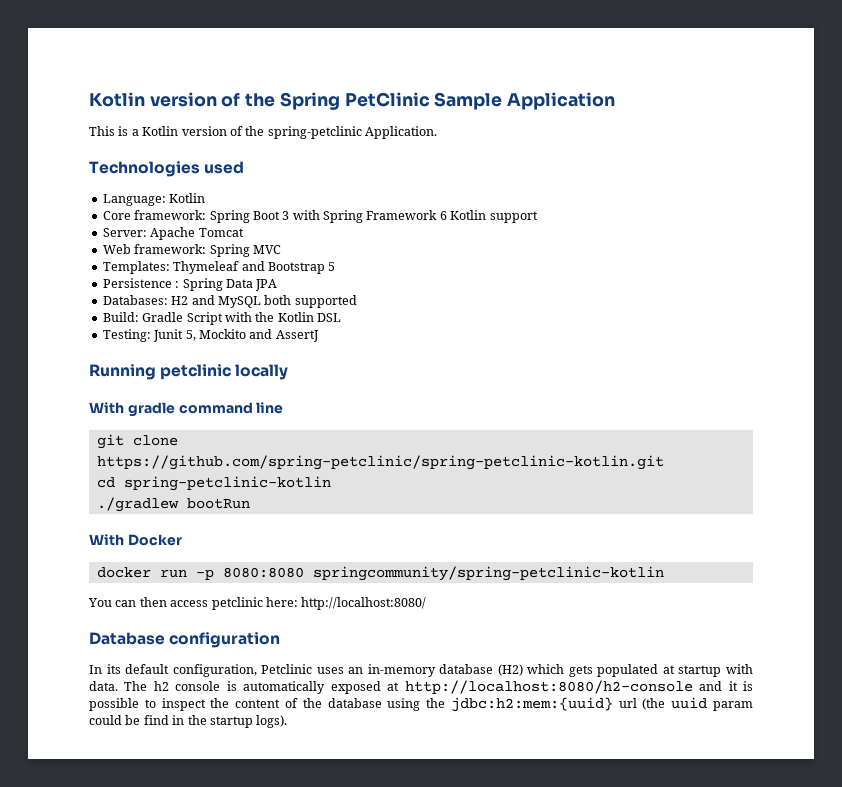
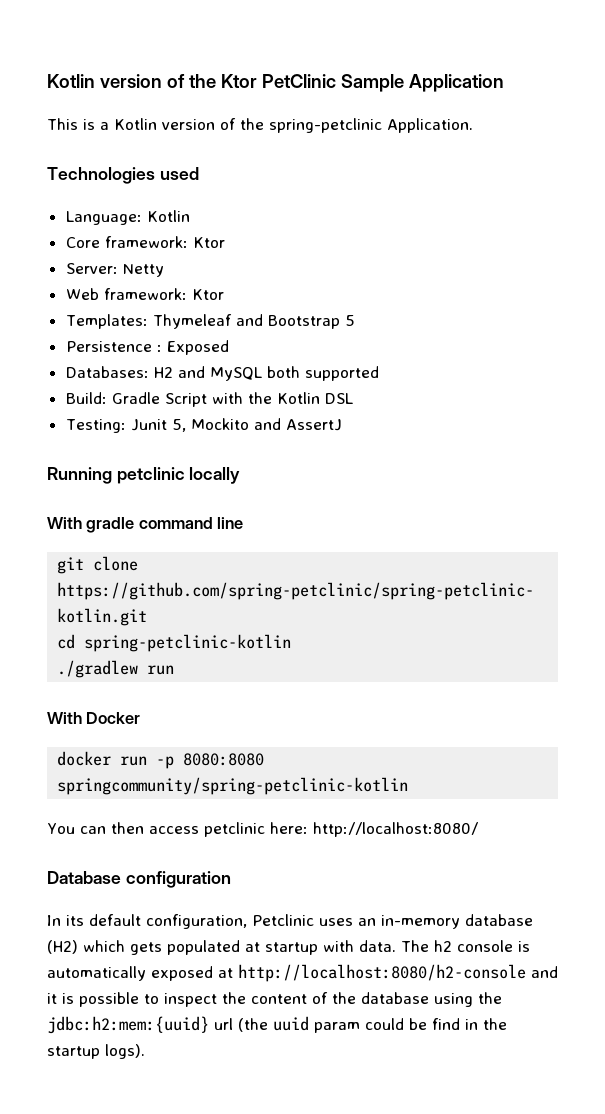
[89,92,340,110] Kotlin version of the Spring -> [47,74,257,88] Kotlin version of the Ktor
[209,210,538,223] Spring Boot 3 with Spring Framework 6 Kotlin support -> [192,237,225,248] Ktor
[150,227,244,240] Apache Tomcat -> [122,264,164,277] Netty
[209,244,281,257] Spring MVC -> [191,289,224,300] Ktor
[182,278,278,291] Spring Data JPA -> [166,340,229,355] Exposed
[186,498,250,509] bootRun -> [147,665,175,675] run

